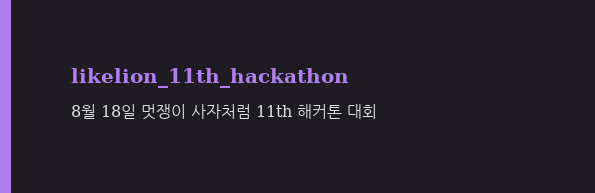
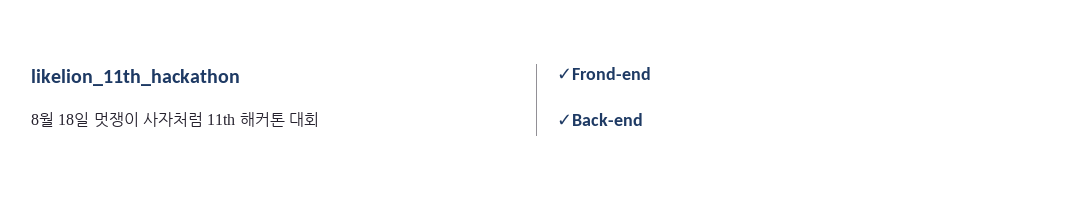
(377, 111) none -> [557,67,651,80] [557,113,643,126] // ✓Frond-end // ✓Back-end

